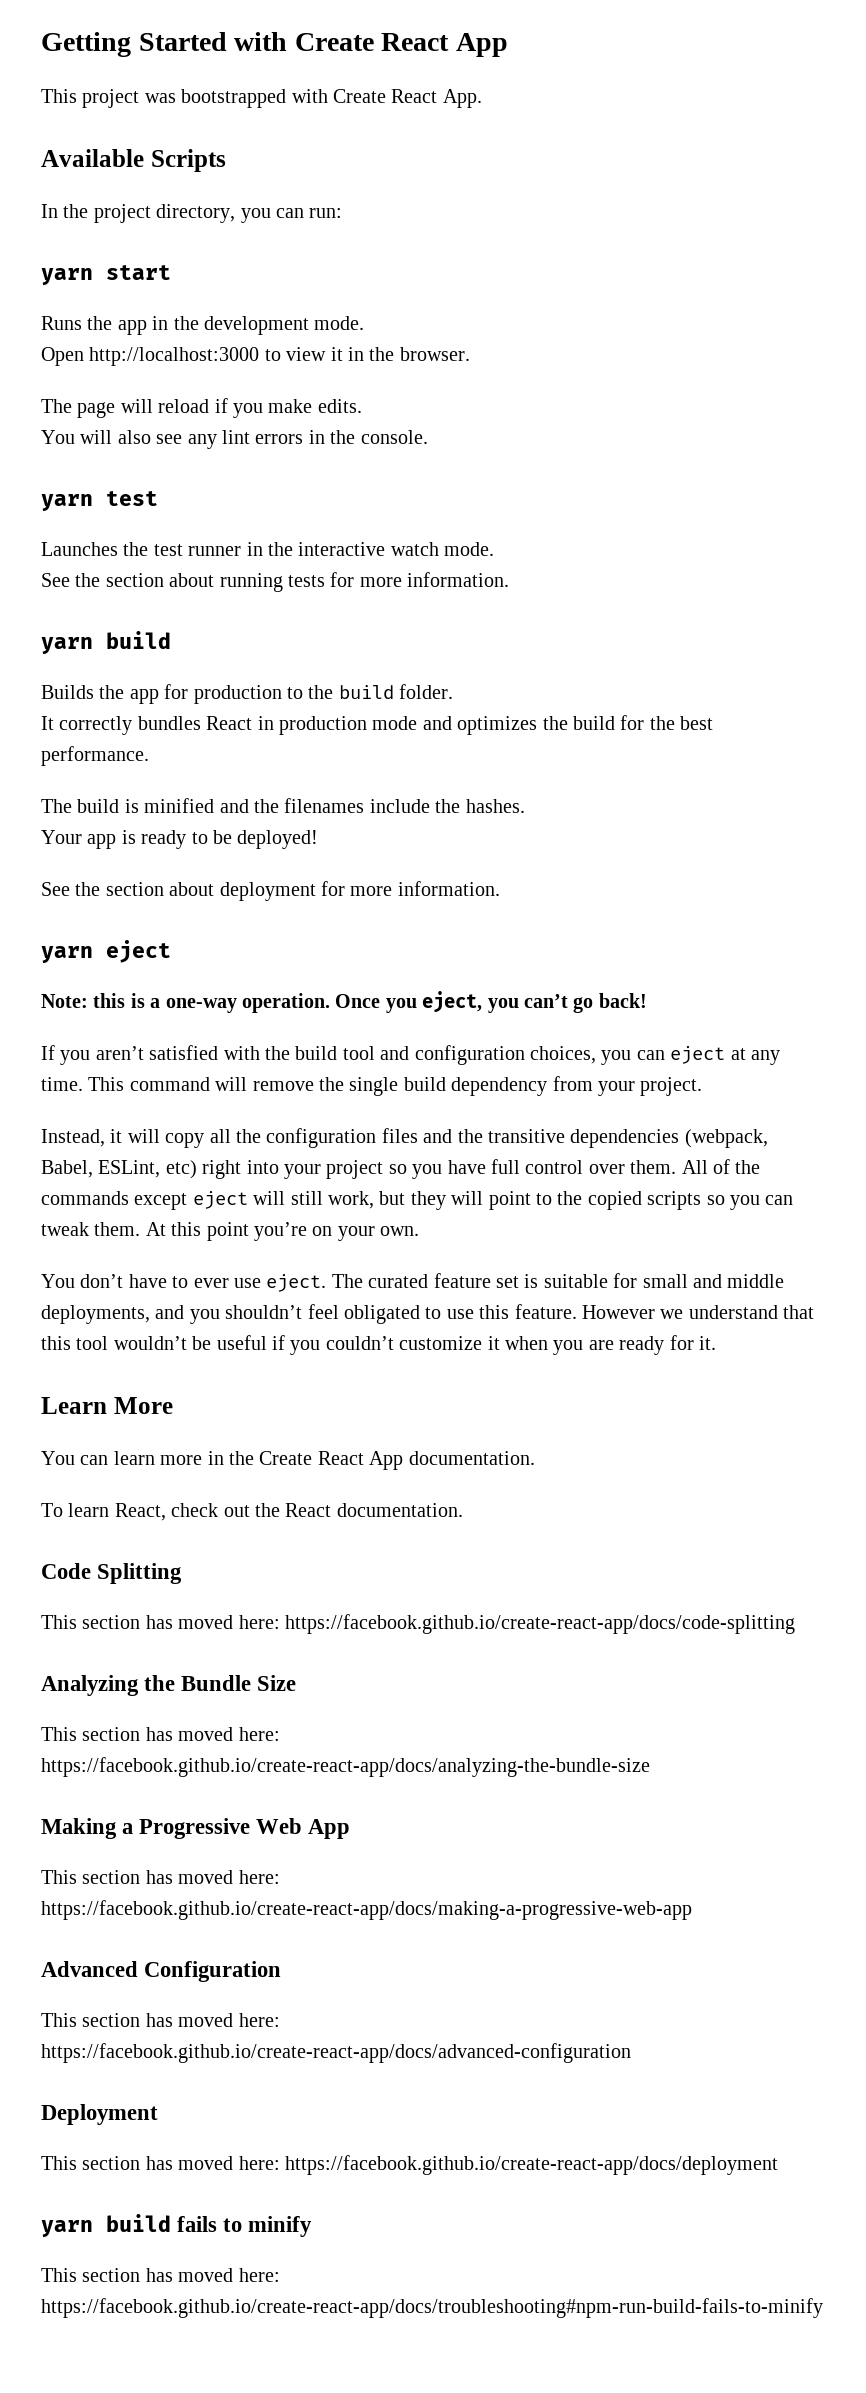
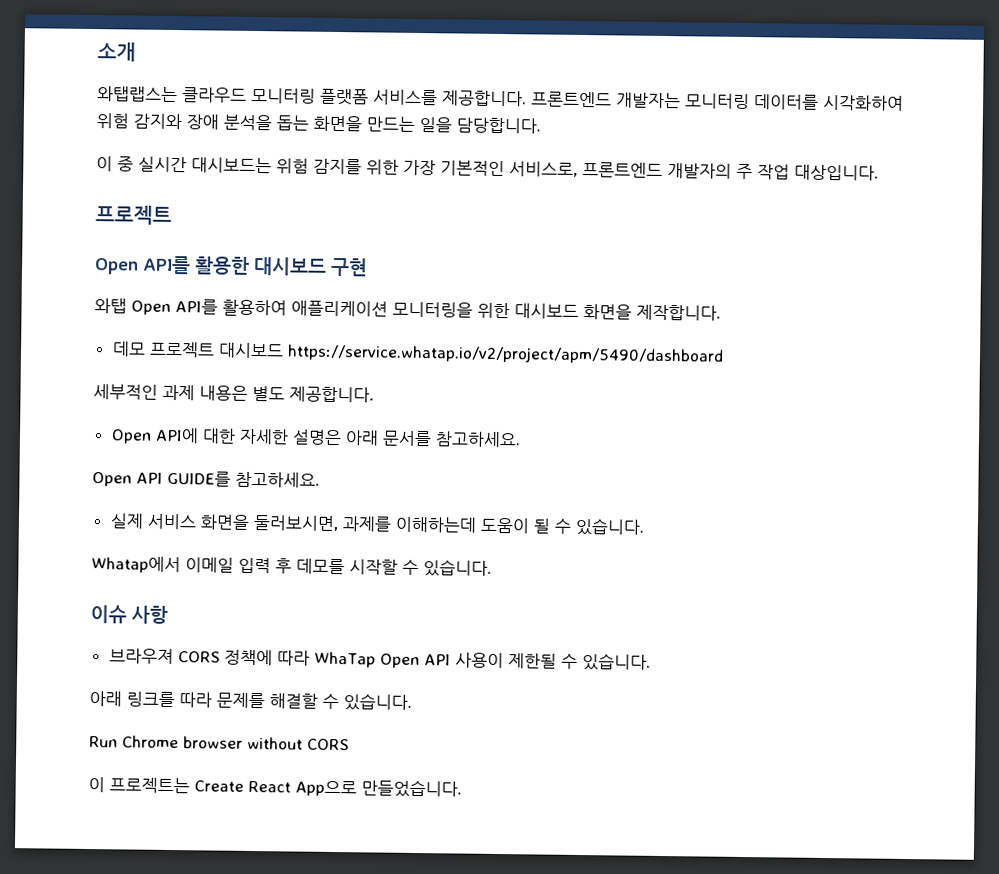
[41,32,508,57] [41,89,482,108] [41,149,226,172] [41,204,343,223] [41,265,171,285] [41,316,365,335] [41,347,470,366] [41,398,362,418] [41,430,428,449] [41,491,158,511] [41,542,495,556] [41,572,510,592] [41,631,171,654] [41,684,454,704] [41,715,714,735] [41,746,149,766] [41,798,525,813] [41,830,319,849] [41,881,500,901] [41,940,171,963] [41,991,647,1013] [41,1045,780,1065] [41,1076,703,1096] [41,1128,768,1148] [41,1159,761,1179] [41,1191,794,1210] [41,1222,420,1241] [41,1273,785,1292] [41,1304,815,1324] [41,1335,716,1355] [41,1397,173,1414] [41,1451,535,1470] [41,1503,463,1521] [41,1563,183,1584] [41,1614,795,1634] [41,1675,297,1696] [41,1727,280,1741] [41,1757,650,1777] [41,1818,351,1839] [41,1870,280,1884] [41,1900,692,1920] [41,1961,282,1982] [41,2013,280,2027] [41,2043,631,2063] [41,2104,158,2125] [41,2155,778,2175] [41,2214,313,2237] [41,2268,280,2282] [41,2298,823,2318] Getting Started with Create React App // This project was bootstrapped with Create React App. // Available Scripts // In the project directory, you can run: // yarn start // Runs the app in the development mode. // Open http://localhost:3000 to view it in the browser. // The page will reload if you make edits. // You will also see any lint errors in the console. // yarn test // Launches the test runner in the interactive watch mode. // See the section about running tests for more information. // yarn build // Builds the app for production to the build folder. // It correctly bundles React in production mode and optimizes the build for the best performance. // The build is minified and the filenames include the hashes. // Your app is ready to be deployed! // See the section about deployment for more information. // yarn eject // Note: this is a one-way operation. Once you eject, you can’t go back! // If you aren’t satisfied with the build tool and configuration choices, you can eject at any time. This command will remove the single build dependency from your project. // Instead, it will copy all the configuration files and the transitive dependencies (webpack, Babel, ESLint, etc) right into your project so you have full control over them. All of the commands except eject will still work, but they will point to the copied scripts so you can tweak them. At this point you’re on your own. // You don’t have to ever use eject. The curated feature set is suitable for small and middle deployments, and you shouldn’t feel obligated to use this feature. However we understand that this tool wouldn’t be useful if you couldn’t customize it when you are ready for it. // Learn More // You can learn more in the Create React App documentation. // To learn React, check out the React documentation. // Code Splitting // This section has moved here: https://facebook.github.io/create-react-app/docs/code-splitting // Analyzing the Bundle Size // This section has moved here: https://facebook.github.io/create-react-app/docs/analyzing-the-bundle-size // Making a Progressive Web App // This section has moved here: https://facebook.github.io/create-react-app/docs/making-a-progressive-web-app // Advanced Configuration // This section has moved here: https://facebook.github.io/create-react-app/docs/advanced-configuration // Deployment // This section has moved here: https://facebook.github.io/create-react-app/docs/deployment // yarn build fails to minify // This section has moved here: https://facebook.github.io/create-react-app/docs/troubleshooting#npm-run-build-fails-to-minify -> [97,42,136,62] [97,86,904,111] [96,113,541,134] [96,156,879,181] [95,205,172,225] [94,255,368,277] [94,298,721,321] [111,341,724,365] [93,384,374,403] [110,427,521,448] [92,470,320,488] [109,513,645,536] [91,556,492,577] [90,605,168,624] [108,648,651,671] [89,691,412,711] [89,735,349,751] [88,777,462,798] 소개 // 와탭랩스는 클라우드 모니터링 플랫폼 서비스를 제공합니다. 프론트엔드 개발자는 모니터링 데이터를 시각화하여 위험 감지와 장애 분석을 돕는 화면을 만드는 일을 담당합니다. // 이 중 실시간 대시보드는 위험 감지를 위한 가장 기본적인 서비스로, 프론트엔드 개발자의 주 작업 대상입니다. // 프로젝트 // Open API를 활용한 대시보드 구현 // 와탭 Open API를 활용하여 애플리케이션 모니터링을 위한 대시보드 화면을 제작합니다. // 데모 프로젝트 대시보드 https://service.whatap.io/v2/project/apm/5490/dashboard // 세부적인 과제 내용은 별도 제공합니다. // Open API에 대한 자세한 설명은 아래 문서를 참고하세요. // Open API GUIDE를 참고하세요. // 실제 서비스 화면을 둘러보시면, 과제를 이해하는데 도움이 될 수 있습니다. // Whatap에서 이메일 입력 후 데모를 시작할 수 있습니다. // 이슈 사항 // 브라우져 CORS 정책에 따라 WhaTap Open API 사용이 제한될 수 있습니다. // 아래 링크를 따라 문제를 해결할 수 있습니다. // Run Chrome browser without CORS // 이 프로젝트는 Create React App으로 만들었습니다.

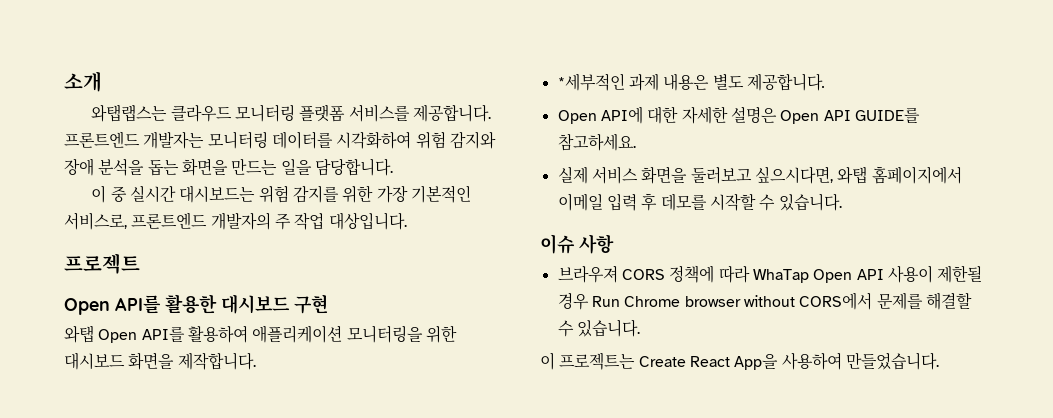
[111,341,724,365] [93,384,158,400] 데모 프로젝트 대시보드 https://service.whatap.io/v2/project/apm/5490/dashboard // 세부적인 -> [557,73,625,91] *세부적인
[344,430,521,448] 아래 문서를 참고하세요. // -> (777, 114) none
[252,514,645,536] [91,556,181,574] 둘러보시면, 과제를 이해하는데 도움이 될 수 있습니다. // Whatap에서 -> [690,166,962,184] 둘러보고 싶으시다면, 와탭 홈페이지에서
[560,653,651,671] [89,691,212,708] 수 있습니다. // 아래 링크를 따라 -> [557,292,873,310] 경우 Run Chrome browser without CORS에서
[89,735,349,751] // Run Chrome browser without CORS -> (640, 328) none
[295,780,357,797] App으로 -> [734,352,842,370] App을 사용하여

